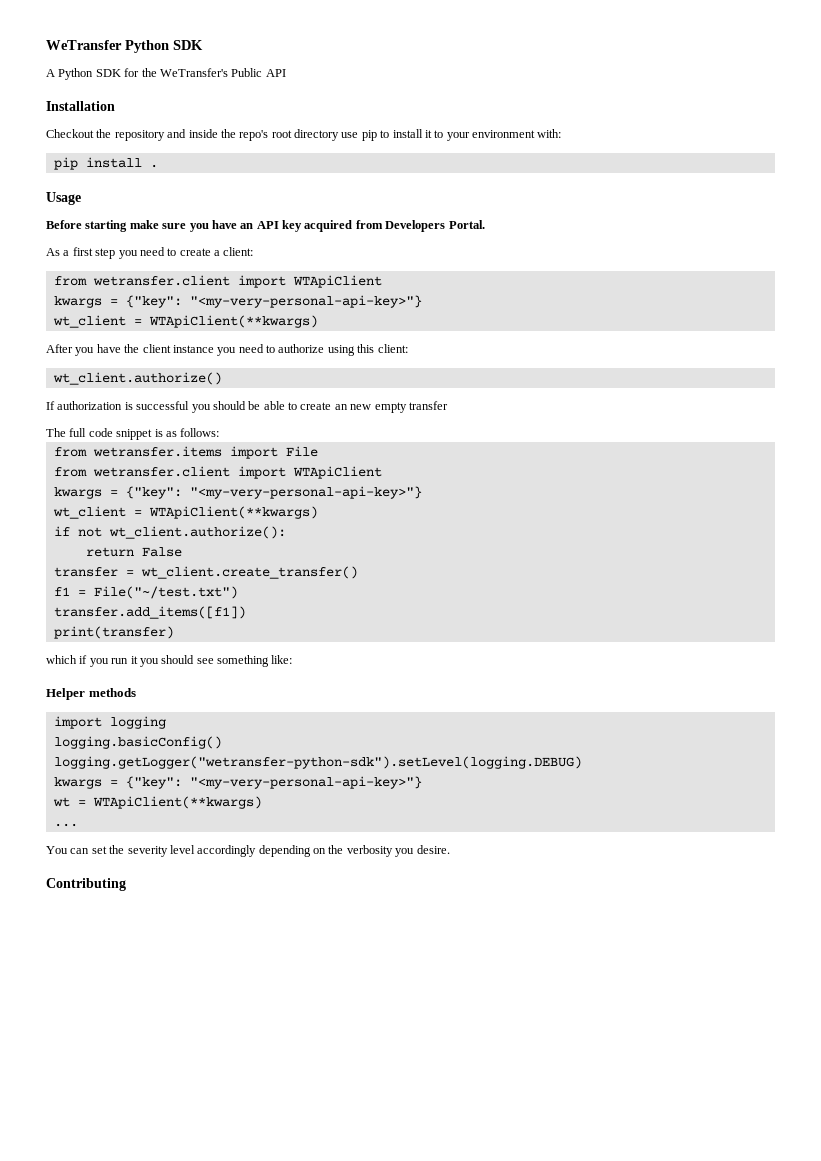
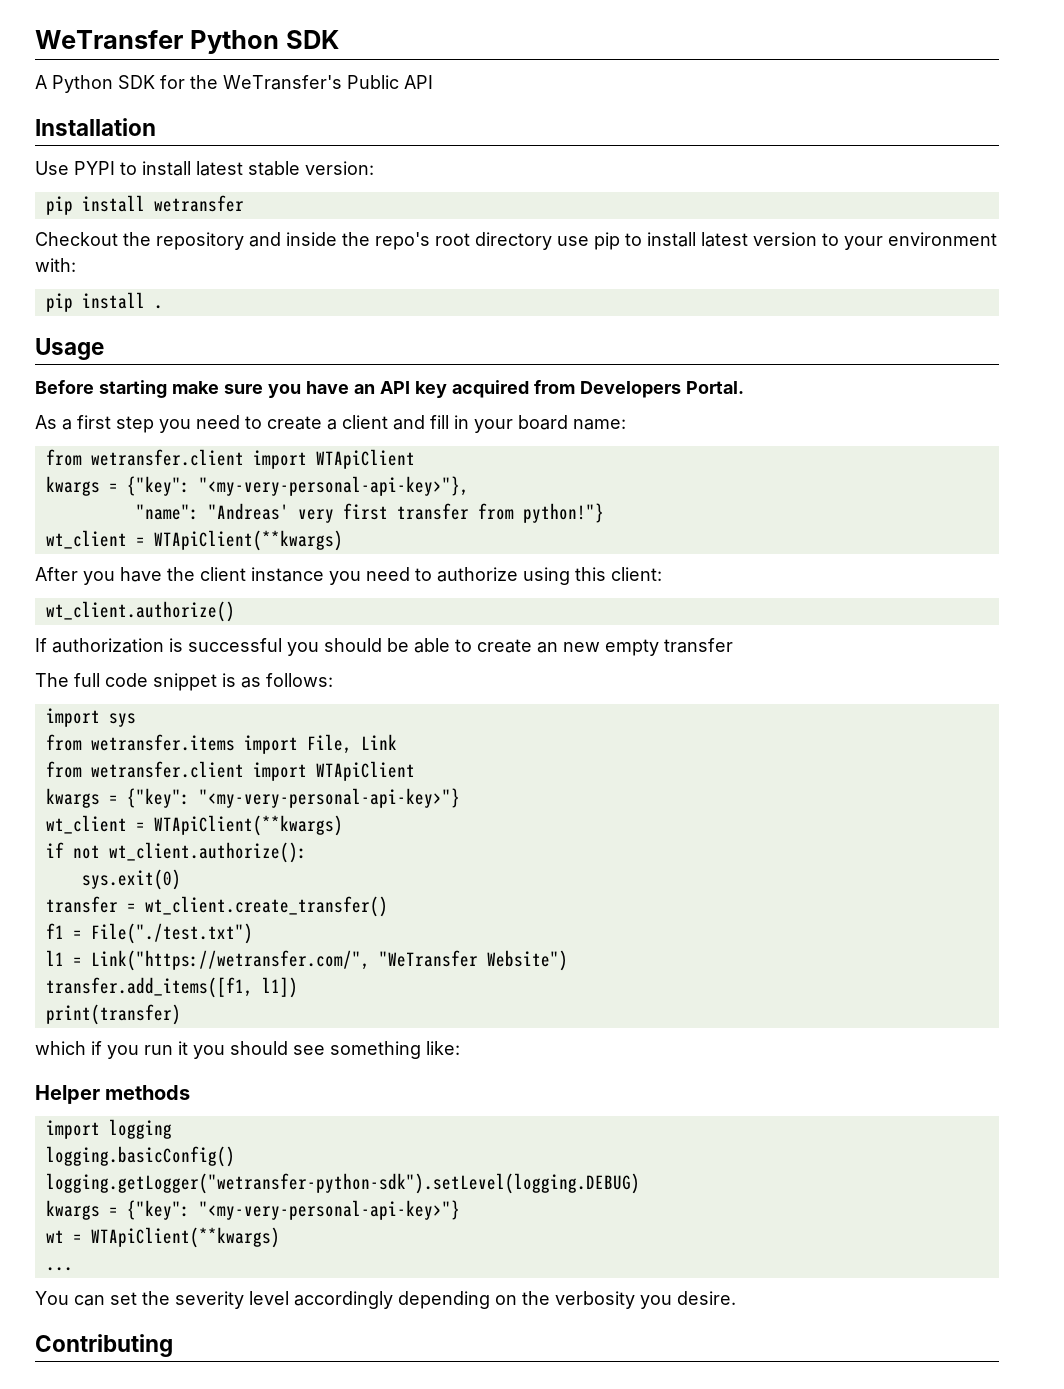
(115, 106) none -> [35,161,374,176] [45,195,244,215] // Use PYPI to install latest stable version: // pip install wetransfer
[424,130,432,138] it -> [701,232,817,247] latest version
[223,247,254,256] [53,275,382,288] [53,295,422,308] client: // from wetransfer.client import WTApiClient // kwargs = {"key": "<my-very-personal-api-key>"} -> [342,415,626,433] [45,449,415,469] [45,476,469,496] [135,503,604,523] client and fill in your board name: // from wetransfer.client import WTApiClient // kwargs = {"key": "<my-very-personal-api-key>"}, // "name": "Andreas' very first transfer from python!"}
(220, 432) none -> [45,708,136,727] // import sys
[285,446,318,457] File -> [306,734,397,754] File, Link
[85,547,182,557] return False -> [81,869,181,890] sys.exit(0)
[93,586,238,599] [53,606,246,619] File("~/test.txt") // transfer.add_items([f1]) -> [90,923,253,944] [45,950,568,971] [45,977,298,998] File("./test.txt") // l1 = Link("https://wetransfer.com/", "WeTransfer Website") // transfer.add_items([f1, l1])

